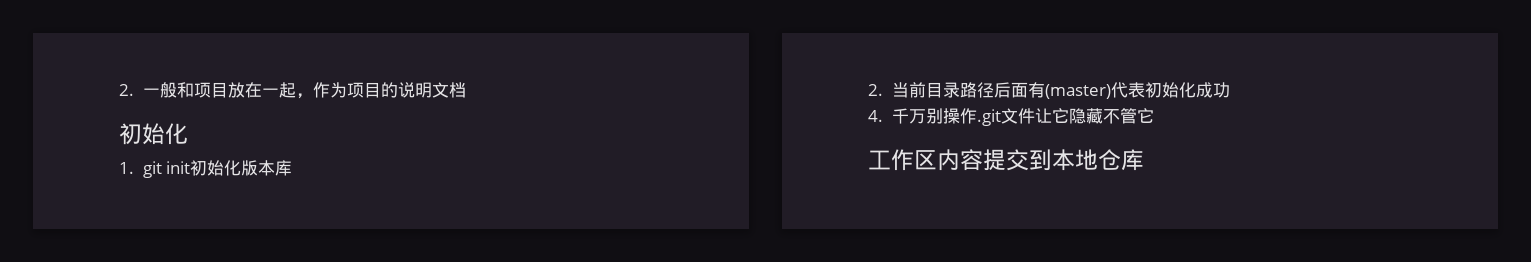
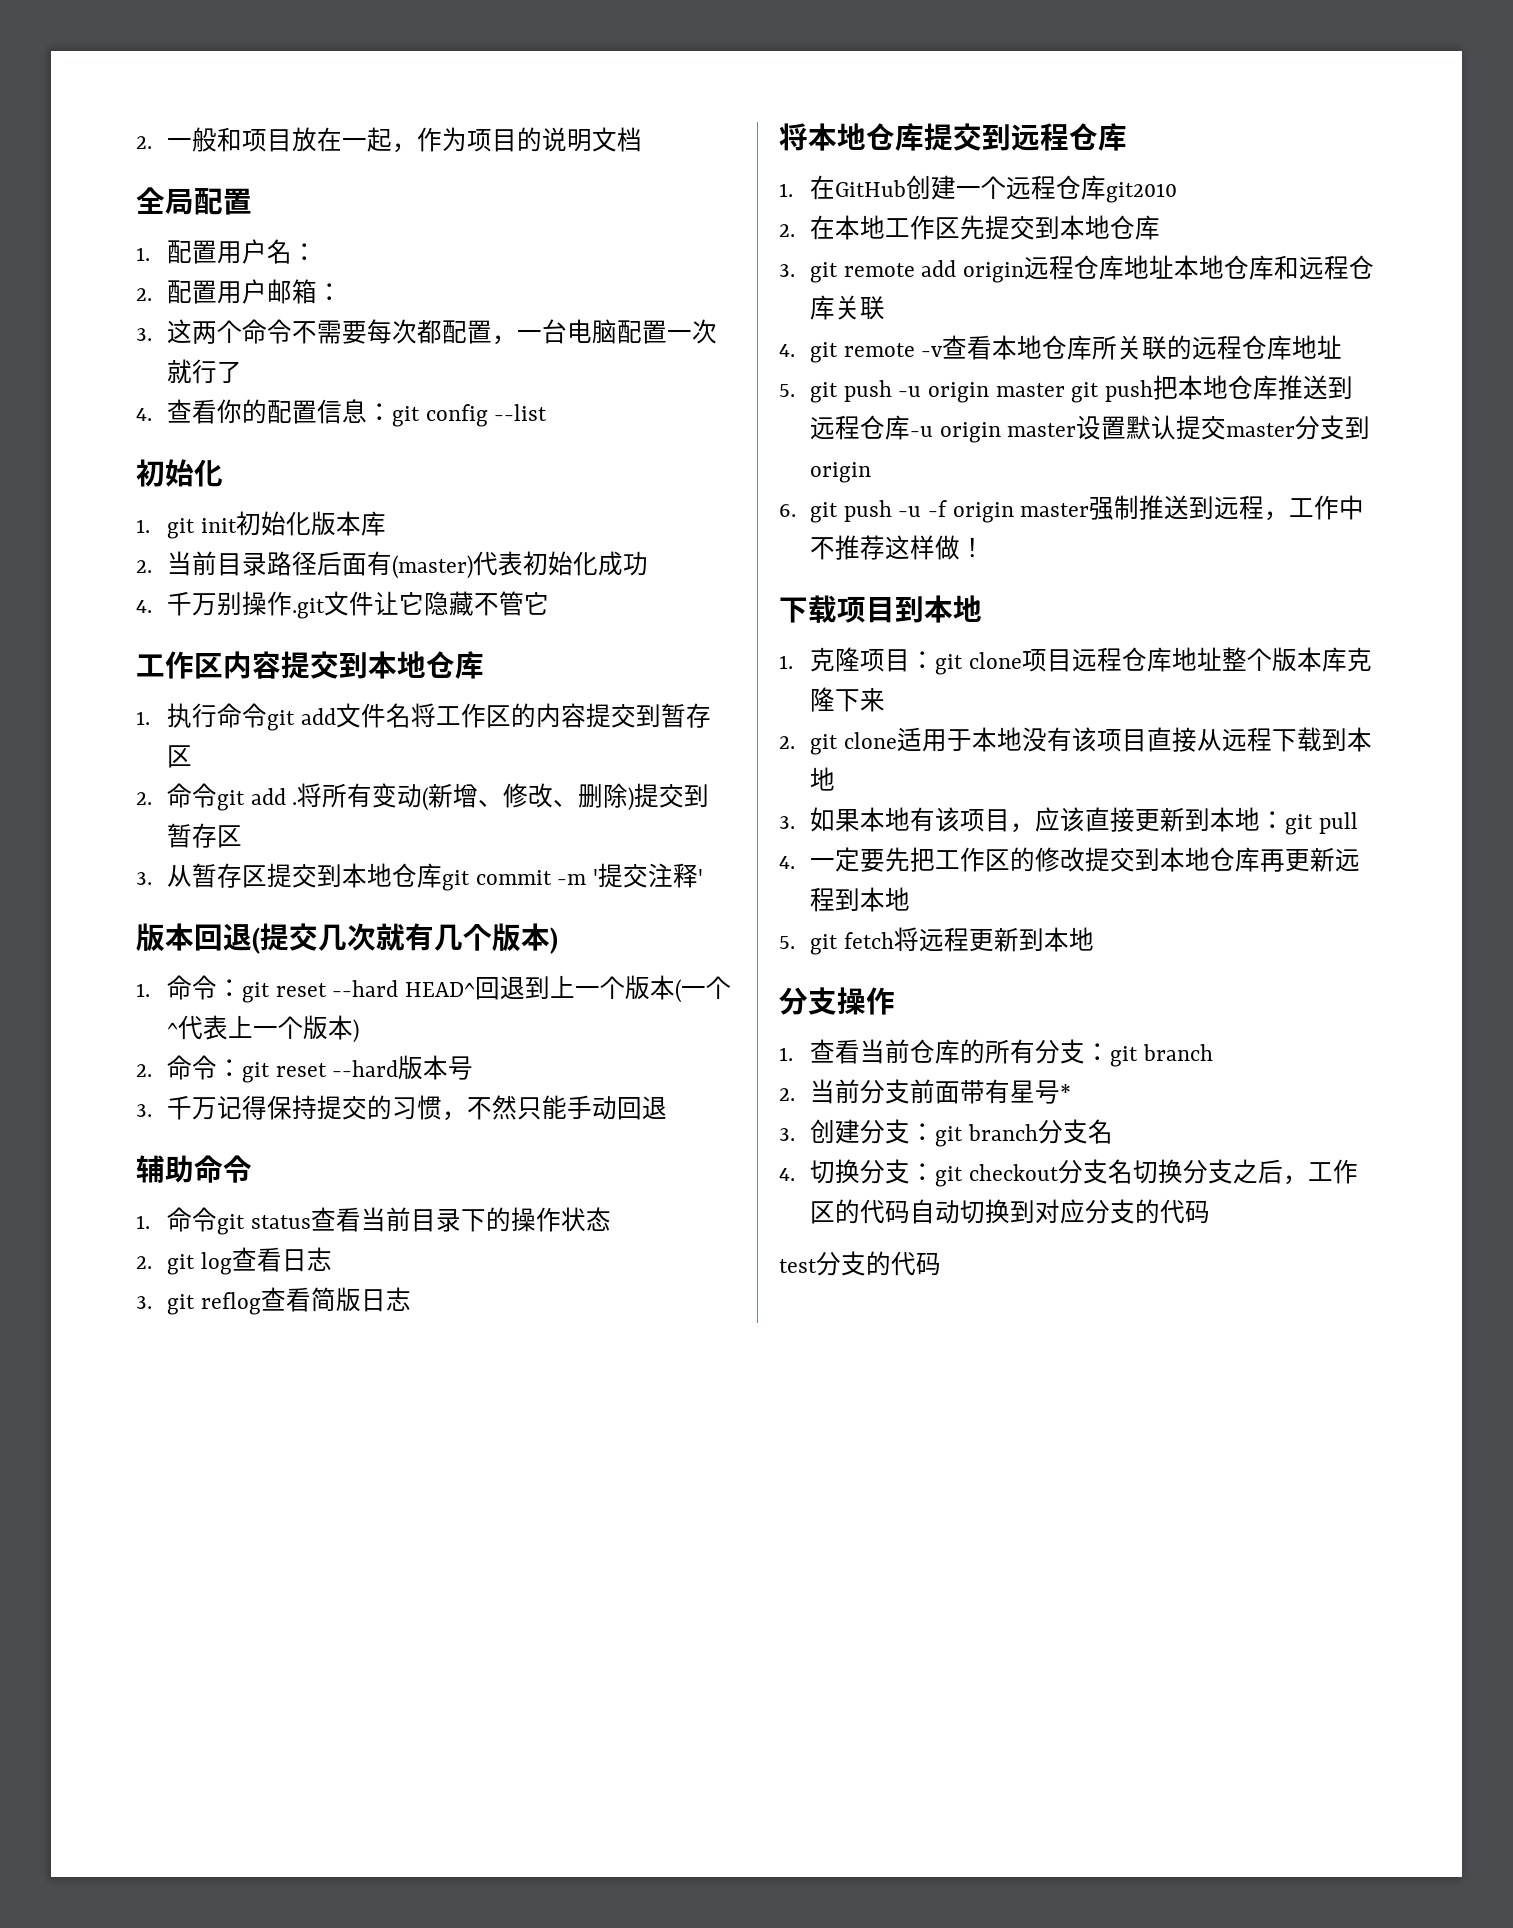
(466, 90) none -> [136,187,252,215] [136,239,318,264] [136,279,343,304] [136,319,718,345] [167,359,243,384] [136,399,548,427] // 全局配置 // 1.配置用户名： // 2.配置用户邮箱： // 3.这两个命令不需要每次都配置，一台电脑配置一次就行了 // 4.查看你的配置信息：git config --list
(1144, 160) none -> [136,703,711,731] [167,745,193,768] [136,783,710,811] [167,823,243,848] [136,863,703,891] [136,923,558,954] [136,975,731,1003] [167,1015,360,1043] [136,1055,474,1083] [136,1095,668,1121] [136,1155,252,1183] [136,1207,611,1235] [136,1247,332,1275] [136,1287,411,1315] [779,123,1127,151] [779,175,1178,203] [779,215,1161,240] [779,255,1374,283] [810,295,886,320] [779,335,1343,363] [779,375,1353,403] [810,415,1371,443] [810,462,872,483] [779,495,1365,523] [810,535,986,560] [779,595,982,623] [779,647,1372,675] [810,687,886,712] [779,727,1372,755] [810,767,836,791] [779,807,1358,835] [779,847,1361,872] [810,887,911,912] [779,927,1094,955] [779,987,895,1015] [779,1039,1213,1067] [779,1079,1072,1104] [779,1119,1113,1147] [779,1159,1358,1187] [810,1199,1211,1224] [779,1251,941,1276] // 1.执行命令git add文件名将工作区的内容提交到暂存区 // 2.命令git add .将所有变动(新增、修改、删除)提交到暂存区 // 3.从暂存区提交到本地仓库git commit -m '提交注释' // 版本回退(提交几次就有几个版本) // 1.命令：git reset --hard HEAD^回退到上一个版本(一个^代表上一个版本) // 2.命令：git reset --hard版本号 // 3.千万记得保持提交的习惯，不然只能手动回退 // 辅助命令 // 1.命令git status查看当前目录下的操作状态 // 2. git log查看日志 // 3. git reflog查看简版日志 // 将本地仓库提交到远程仓库 // 1.在GitHub创建一个远程仓库git2010 // 2.在本地工作区先提交到本地仓库 // 3. git remote add origin远程仓库地址本地仓库和远程仓库关联 // 4. git remote -v查看本地仓库所关联的远程仓库地址 // 5. git push -u origin master git push把本地仓库推送到远程仓库-u origin master设置默认提交master分支到origin // 6. git push -u -f origin master强制推送到远程，工作中不推荐这样做！ // 下载项目到本地 // 1.克隆项目：git clone项目远程仓库地址整个版本库克隆下来 // 2. git clone适用于本地没有该项目直接从远程下载到本地 // 3.如果本地有该项目，应该直接更新到本地：git pull // 4.一定要先把工作区的修改提交到本地仓库再更新远程到本地 // 5. git fetch将远程更新到本地 // 分支操作 // 1.查看当前仓库的所有分支：git branch // 2.当前分支前面带有星号* // 3.创建分支：git branch分支名 // 4.切换分支：git checkout分支名切换分支之后，工作区的代码自动切换到对应分支的代码 // test分支的代码

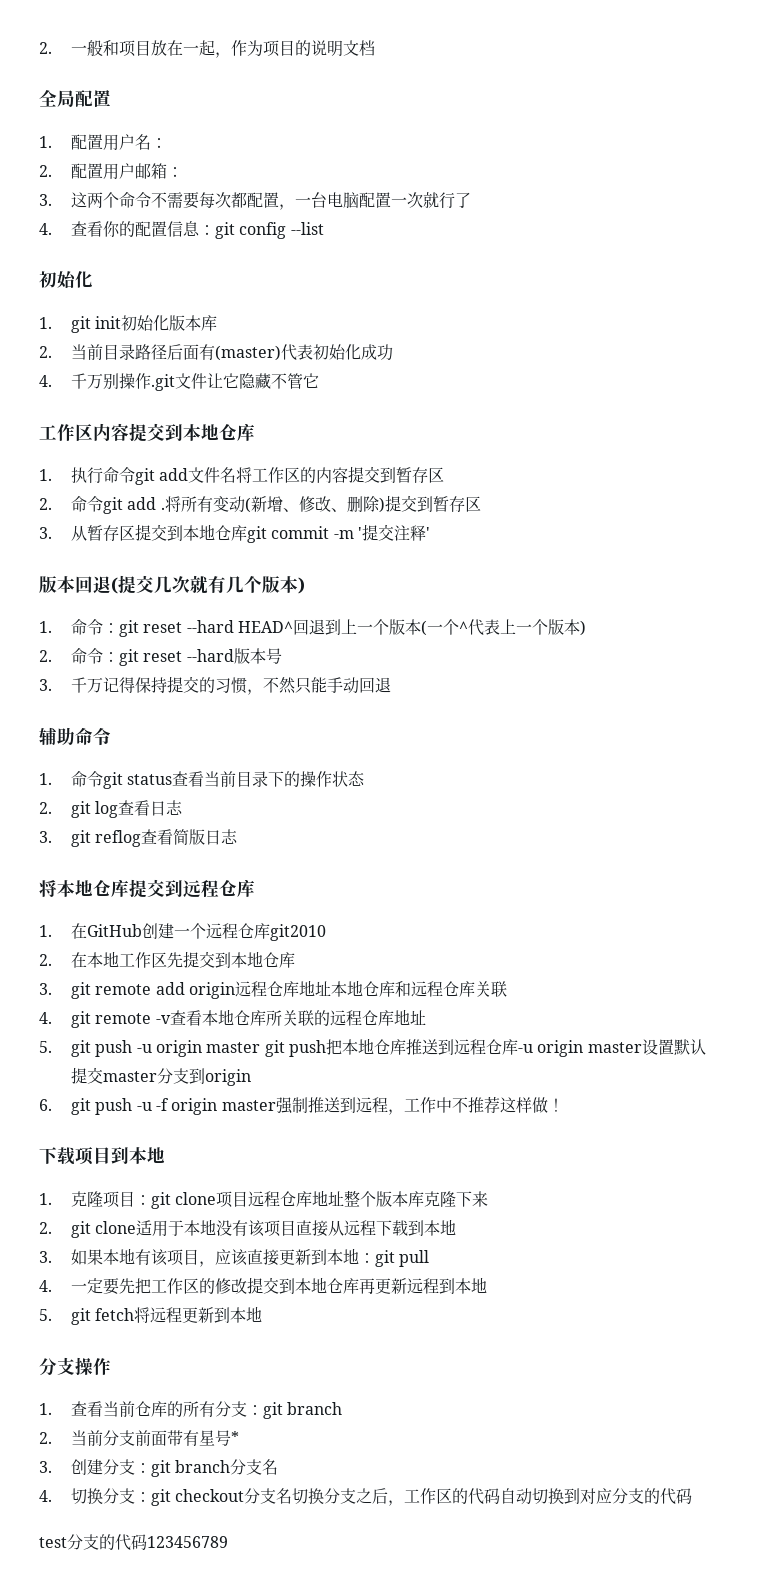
(941, 1264) none -> [147,1536,228,1548] 123456789

